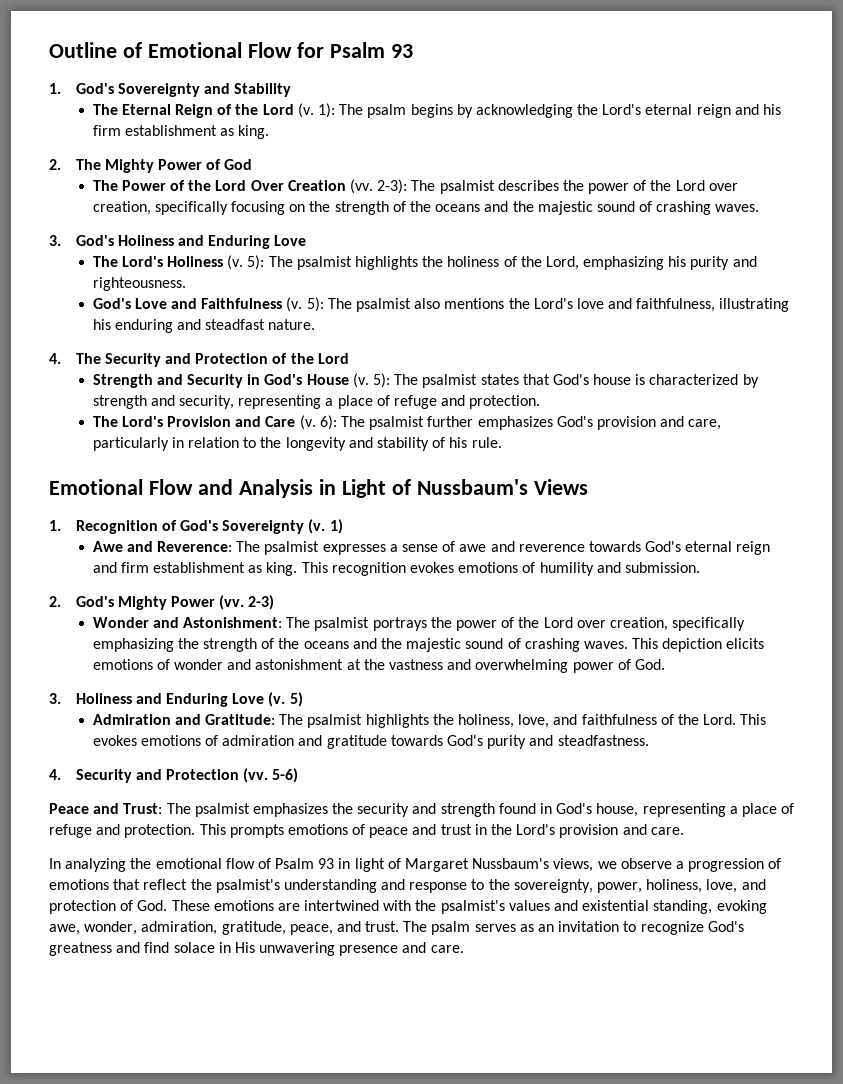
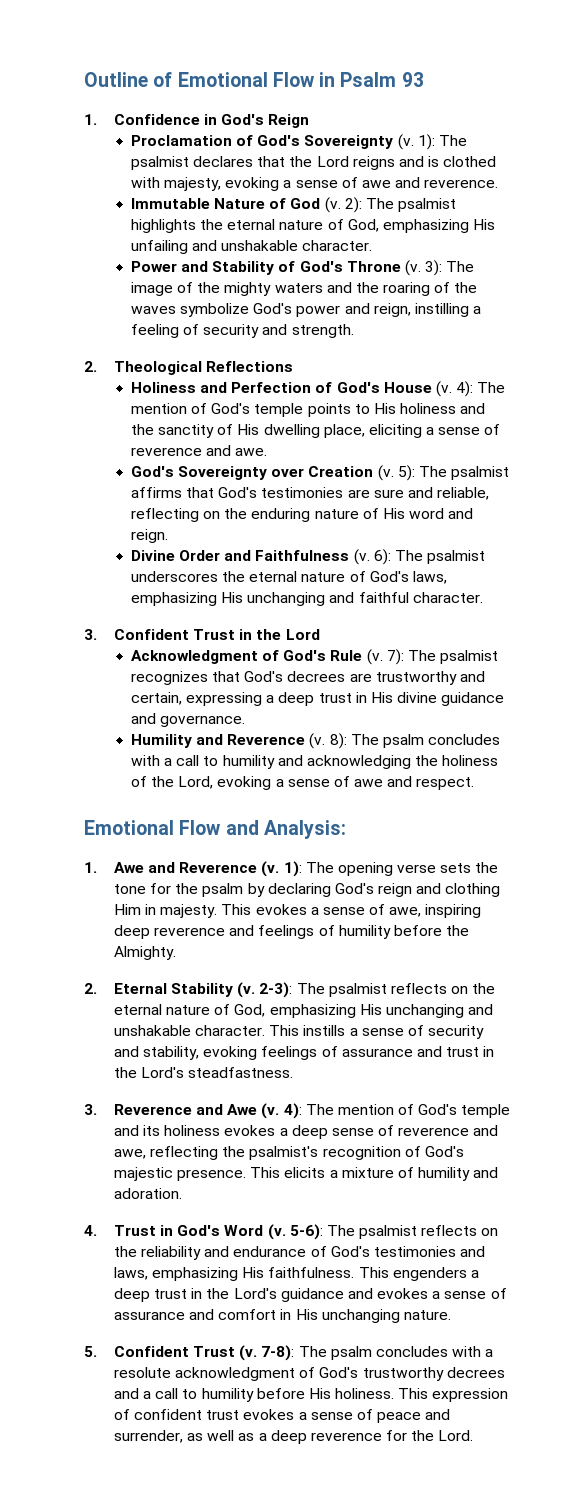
[296,42,324,58] for -> [319,72,336,87] in
[75,83,292,97] [92,103,782,118] [92,125,270,139] [49,159,253,173] [92,179,738,194] [92,201,760,215] [49,235,307,249] [92,255,418,270] God's Sovereignty and Stability // The Eternal Reign of the Lord (v. 1): The psalm begins by acknowledging the Lord's eternal reign and his firm establishment as king. // 2. The Mighty Power of God // The Power of the Lord Over Creation (vv. 2-3): The psalmist describes the power of the Lord over creation, specifically focusing on the strength of the oceans and the majestic sound of crashing waves. // 3. God's Holiness and Enduring Love // The Lord's Holiness (v. 5): The psalmist highlights -> [113,114,310,128] [130,134,467,150] [130,156,497,170] [130,177,499,191] [130,197,457,213] [130,219,496,233] [130,240,373,254] [130,260,475,276] [130,282,478,296] [130,303,482,317] [130,324,354,338] [84,361,293,375] [130,381,506,397] [130,403,486,417] [130,424,501,438] [130,445,268,456] [130,465,510,481] [130,487,490,500] [130,508,474,522] [130,529,168,543] [130,549,486,565] [130,571,447,584] [130,592,483,606] [84,629,320,640] [130,649,499,665] [130,671,485,685] [130,692,505,706] [130,713,246,727] [130,733,501,749] [130,755,411,769] Confidence in God's Reign // Proclamation of God's Sovereignty (v. 1): The psalmist declares that the Lord reigns and is clothed with majesty, evoking a sense of awe and reverence. // Immutable Nature of God (v. 2): The psalmist highlights the eternal nature of God, emphasizing His unfailing and unshakable character. // Power and Stability of God's Throne (v. 3): The image of the mighty waters and the roaring of the waves symbolize God's power and reign, instilling a feeling of security and strength. // 2. Theological Reflections // Holiness and Perfection of God's House (v. 4): The mention of God's temple points to His holiness and the sanctity of His dwelling place, eliciting a sense of reverence and awe. // God's Sovereignty over Creation (v. 5): The psalmist affirms that God's testimonies are sure and reliable, reflecting on the enduring nature of His word and reign. // Divine Order and Faithfulness (v. 6): The psalmist underscores the eternal nature of God's laws, emphasizing His unchanging and faithful character. // 3. Confident Trust in the Lord // Acknowledgment of God's Rule (v. 7): The psalmist recognizes that God's decrees are trustworthy and certain, expressing a deep trust in His divine guidance and governance. // Humility and Reverence (v. 8): The psalm concludes with a call to humility and acknowledging
[583,256,757,270] [92,277,186,291] [92,297,790,312] [92,319,316,333] [49,353,349,367] [92,373,759,388] [92,395,541,409] [92,415,722,430] [92,437,502,451] [49,479,588,498] [49,519,343,534] [92,541,771,555] [92,562,700,576] [49,595,275,610] [92,617,746,631] [92,638,765,652] [92,659,665,673] [49,692,303,707] [92,714,767,728] [92,735,649,749] [49,768,299,783] [49,803,795,817] [49,824,409,838] emphasizing his purity and righteousness. // God's Love and Faithfulness (v. 5): The psalmist also mentions the Lord's love and faithfulness, illustrating his enduring and steadfast nature. // 4. The Security and Protection of the Lord // Strength and Security in God's House (v. 5): The psalmist states that God's house is characterized by strength and security, representing a place of refuge and protection. // The Lord's Provision and Care (v. 6): The psalmist further emphasizes God's provision and care, particularly in relation to the longevity and stability of his rule. // Emotional Flow and Analysis in Light of Nussbaum's Views // 1. Recognition of God's Sovereignty (v. 1) // Awe and Reverence: The psalmist expresses a sense of awe and reverence towards God's eternal reign and firm establishment as king. This recognition evokes emotions of humility and submission. // 2. God's Mighty Power (vv. 2-3) // Wonder and Astonishment: The psalmist portrays the power of the Lord over creation, specifically emphasizing the strength of the oceans and the majestic sound of crashing waves. This depiction elicits emotions of wonder and astonishment at the vastness and overwhelming power of God. // 3. Holiness and Enduring Love (v. 5) // Admiration and Gratitude: The psalmist highlights the holiness, love, and faithfulness of the Lord. This evokes emotions of admiration and gratitude towards God's purity and steadfastness. // 4. Security and Protection (vv. 5-6) // Peace and Trust: The psalmist emphasizes the security and strength found in God's house, representing a place of refuge and protection. This prompts emotions of peace -> [217,776,475,790] [84,820,346,839] [84,861,499,877] [113,883,501,897] [113,904,482,918] [113,925,470,939] [113,946,176,960] [84,982,496,998] [113,1004,494,1018] [113,1025,485,1039] [113,1046,413,1060] evoking a sense of awe and respect. // Emotional Flow and Analysis: // 1. Awe and Reverence (v. 1): The opening verse sets the tone for the psalm by declaring God's reign and clothing Him in majesty. This evokes a sense of awe, inspiring deep reverence and feelings of humility before the Almighty. // 2. Eternal Stability (v. 2-3): The psalmist reflects on the eternal nature of God, emphasizing His unchanging and unshakable character. This instills a sense of security and stability, evoking feelings of assurance
[559,824,684,838] [49,858,782,872] [49,879,766,893] [49,900,767,914] [49,921,744,935] [49,942,464,956] provision and care. // In analyzing the emotional flow of Psalm 93 in light of Margaret Nussbaum's views, we observe a progression of emotions that reflect the psalmist's understanding and response to the sovereignty, power, holiness, love, and protection of God. These emotions are intertwined with the psalmist's values and existential standing, evoking awe, wonder, admiration, gratitude, peace, and trust. The psalm serves as an invitation to recognize God's greatness and find solace in His unwavering presence and care. -> [188,1067,294,1078] [84,1103,511,1119] [113,1125,499,1139] [113,1146,464,1160] [113,1167,499,1181] [113,1188,182,1199] [84,1224,499,1240] [113,1246,486,1260] [113,1267,479,1281] [113,1288,507,1302] [113,1309,451,1323] [84,1345,494,1361] [113,1367,505,1381] [113,1388,509,1402] [113,1409,451,1423] [113,1430,474,1444] steadfastness. // 3. Reverence and Awe (v. 4): The mention of God's temple and its holiness evokes a deep sense of reverence and awe, reflecting the psalmist's recognition of God's majestic presence. This elicits a mixture of humility and adoration. // 4. Trust in God's Word (v. 5-6): The psalmist reflects on the reliability and endurance of God's testimonies and laws, emphasizing His faithfulness. This engenders a deep trust in the Lord's guidance and evokes a sense of assurance and comfort in His unchanging nature. // 5. Confident Trust (v. 7-8): The psalm concludes with a resolute acknowledgment of God's trustworthy decrees and a call to humility before His holiness. This expression of confident trust evokes a sense of peace and surrender, as well as a deep reverence for the Lord.

